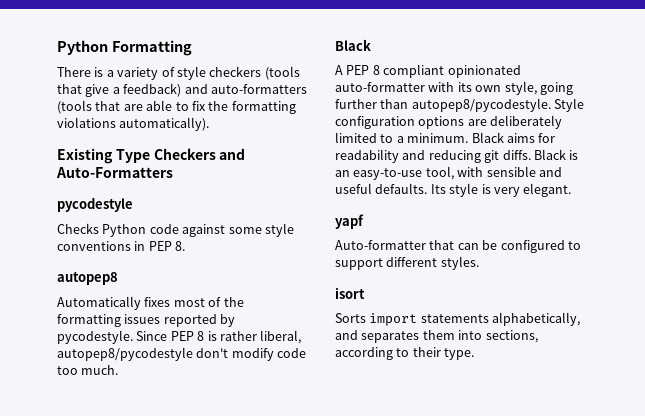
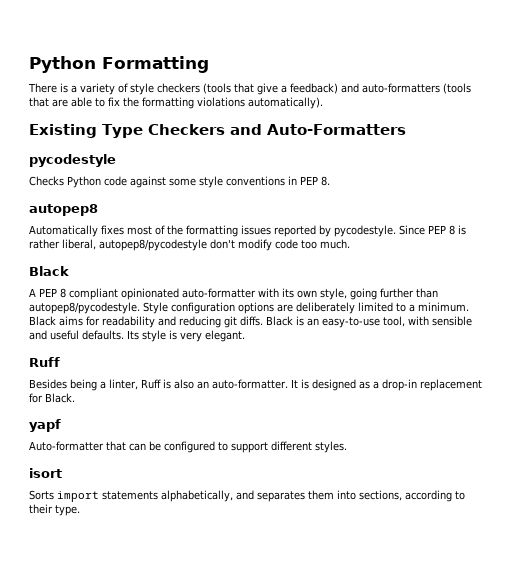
(572, 190) none -> [29,357,60,367] [29,379,482,391] [29,393,75,403] // Ruff // Besides being a linter, Ruff is also an auto-formatter. It is designed as a drop-in replacement for Black.

